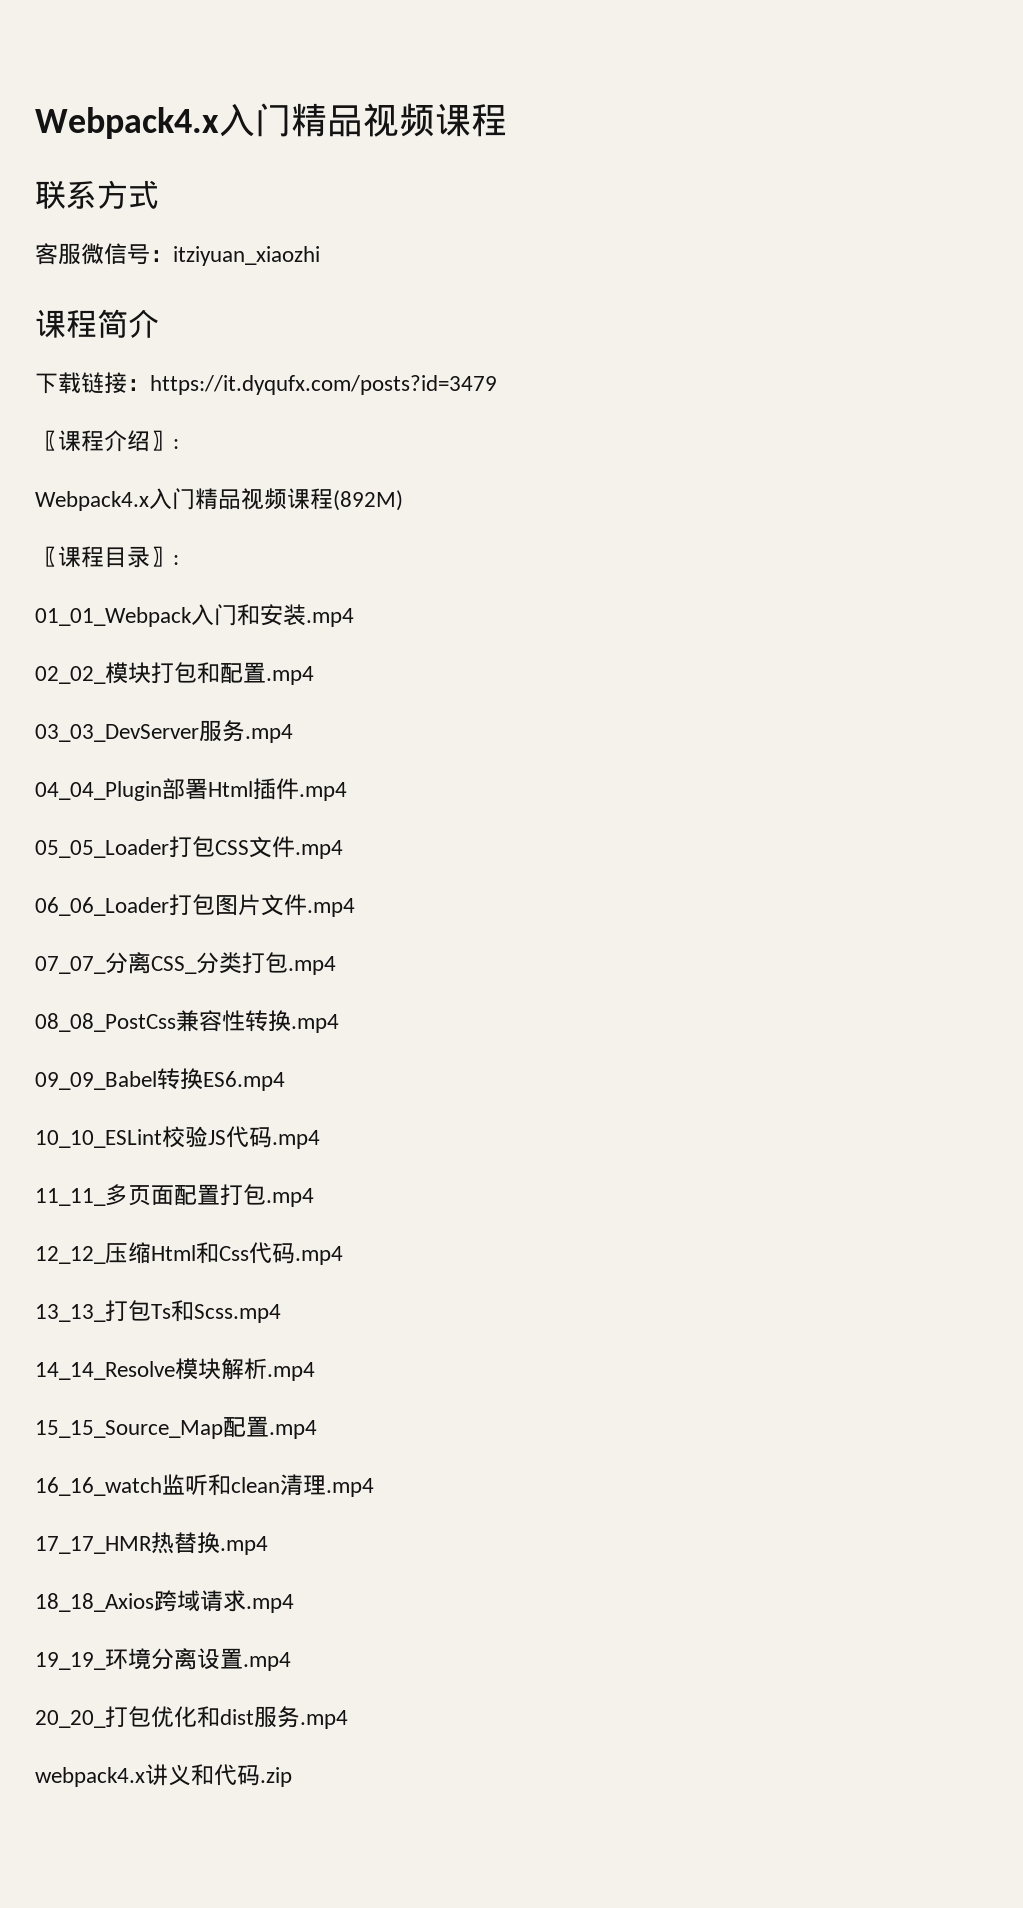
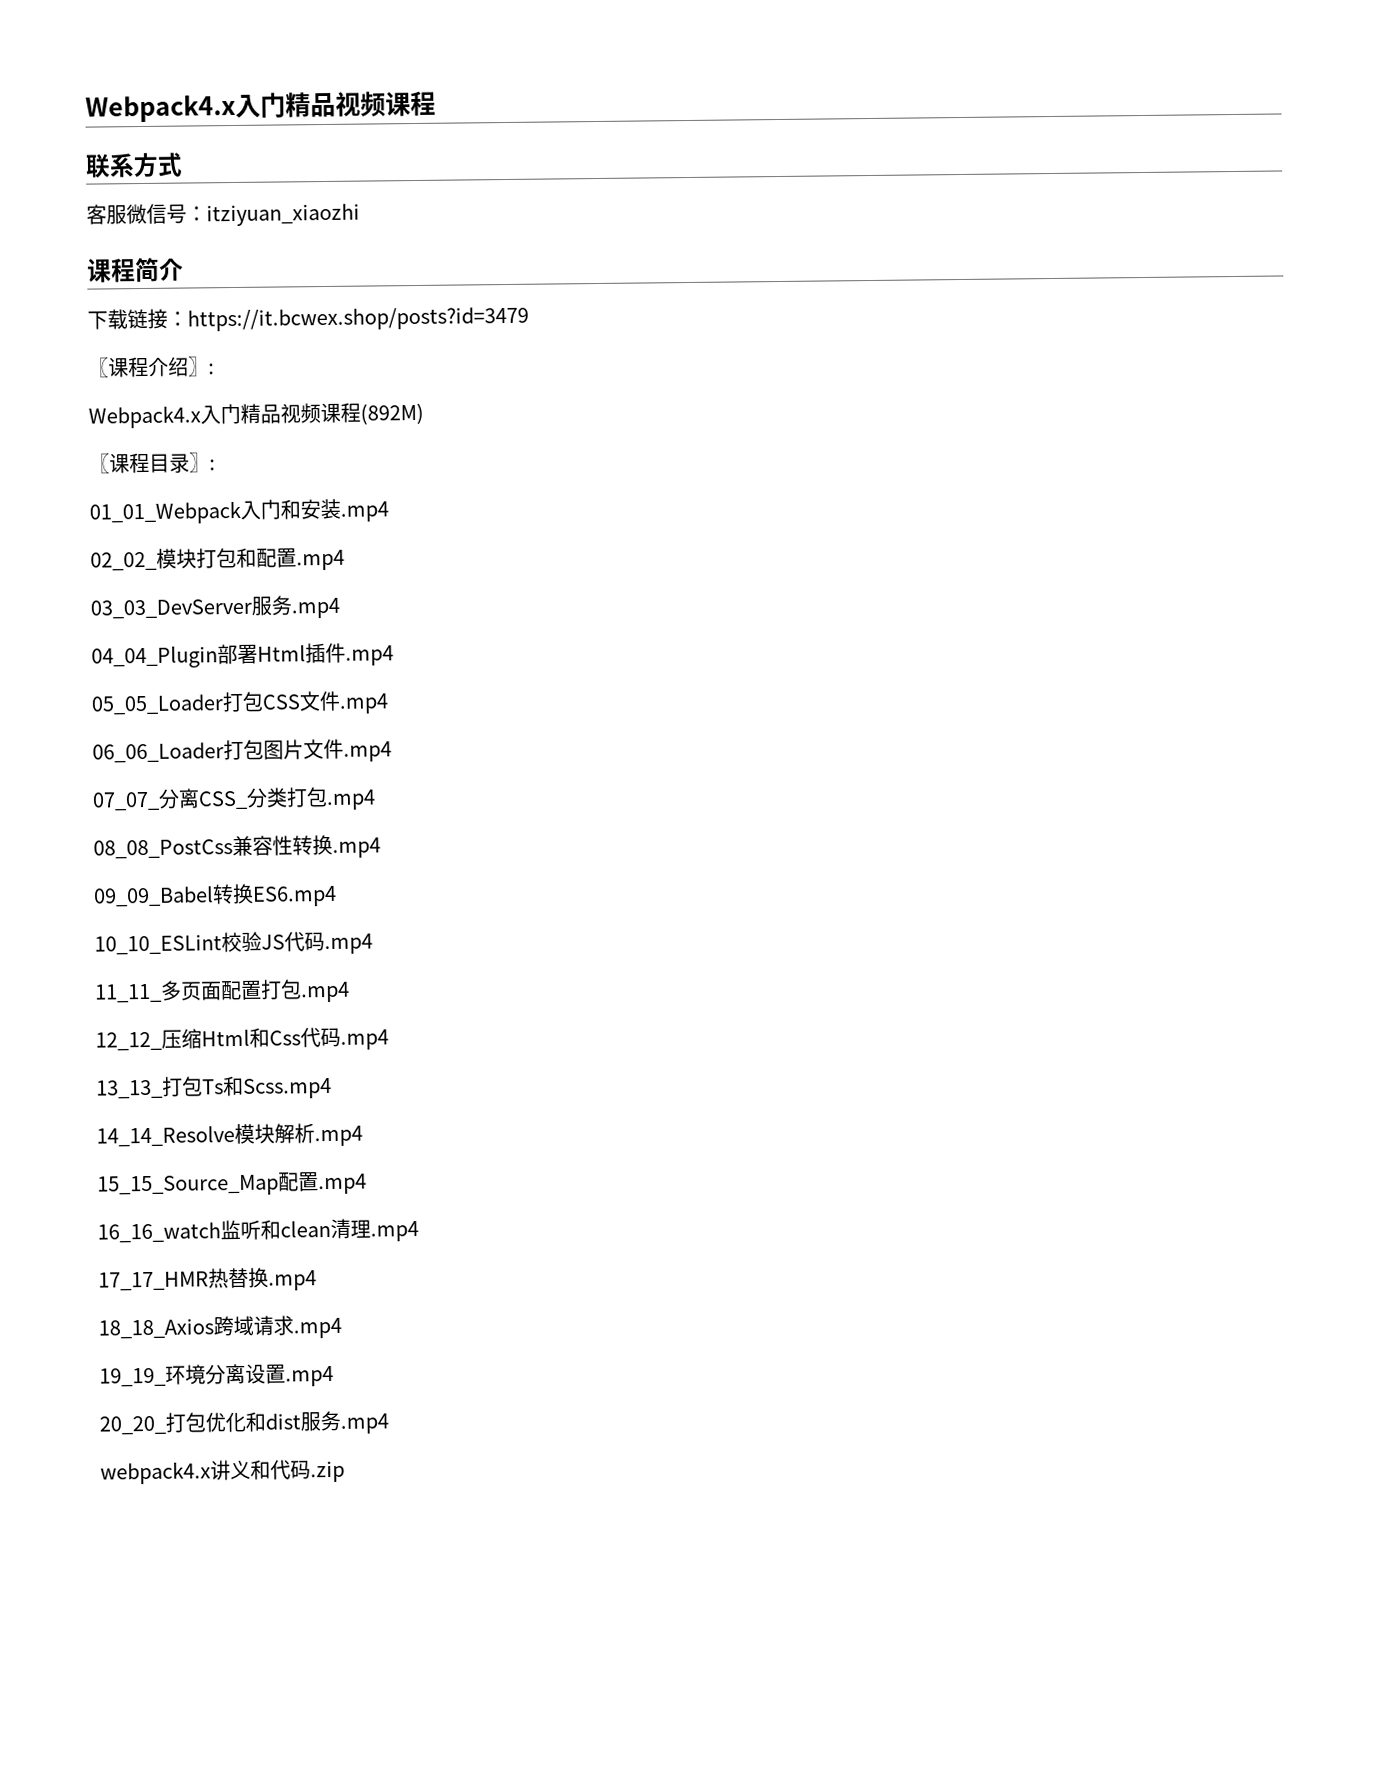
[150,375,497,395] https://it.dyqufx.com/posts?id=3479 -> [187,306,529,332] https://it.bcwex.shop/posts?id=3479

